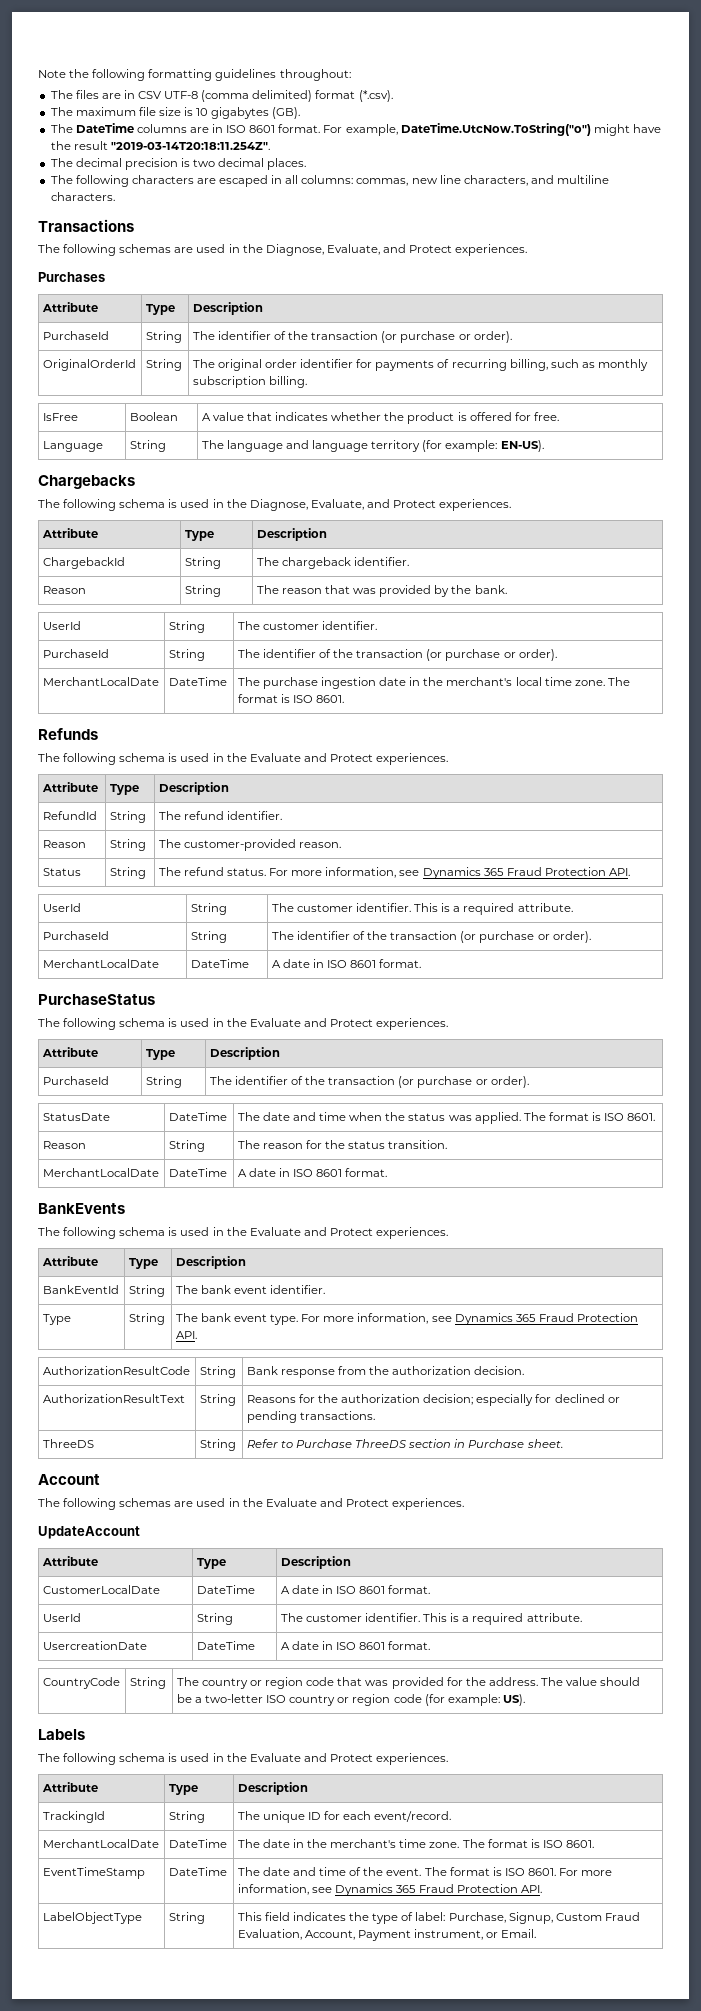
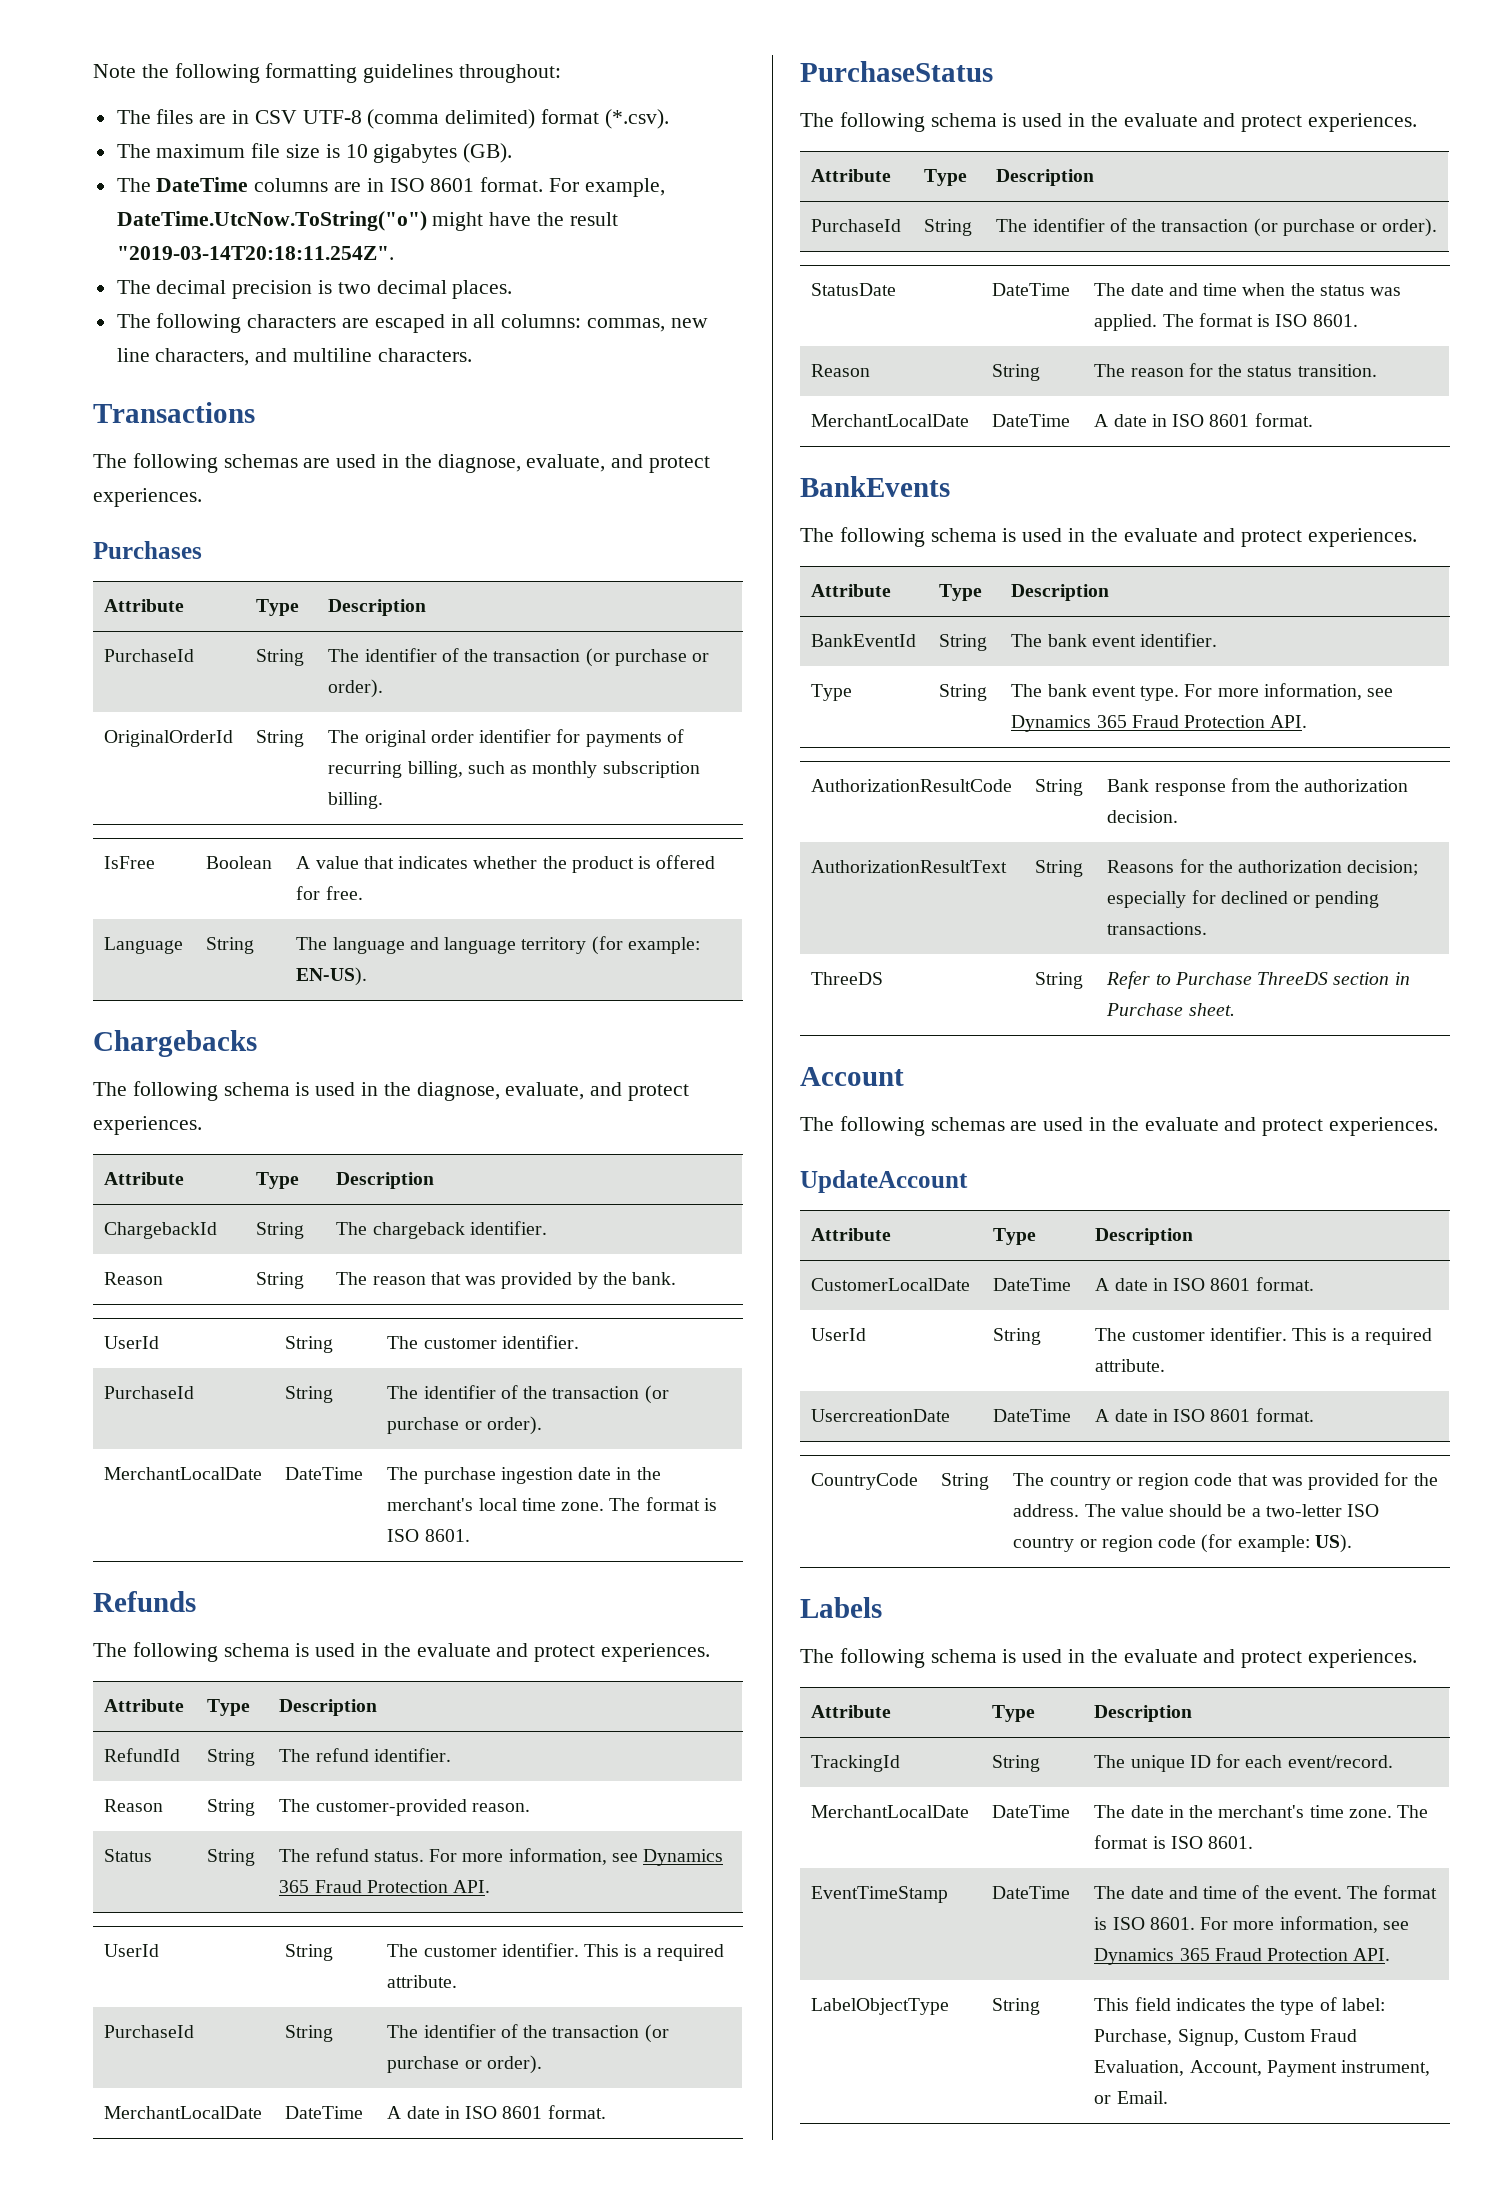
[265,244,453,256] Diagnose, Evaluate, and Protect -> [437,454,711,473] diagnose, evaluate, and protect
[249,499,437,511] Diagnose, Evaluate, and Protect -> [416,1082,690,1101] diagnose, evaluate, and protect
[249,753,373,762] Evaluate and Protect -> [416,1643,596,1662] evaluate and protect
[249,1018,373,1027] Evaluate and Protect -> [1123,113,1303,132] evaluate and protect
[249,1227,373,1236] Evaluate and Protect -> [1123,528,1303,547] evaluate and protect
[265,1498,389,1507] Evaluate and Protect -> [1144,1117,1324,1136] evaluate and protect
[249,1753,373,1762] Evaluate and Protect -> [1123,1649,1303,1668] evaluate and protect

